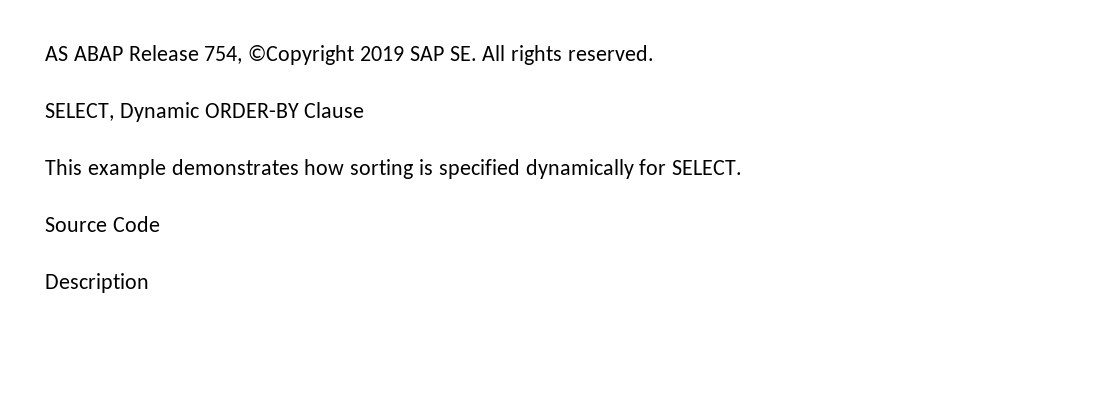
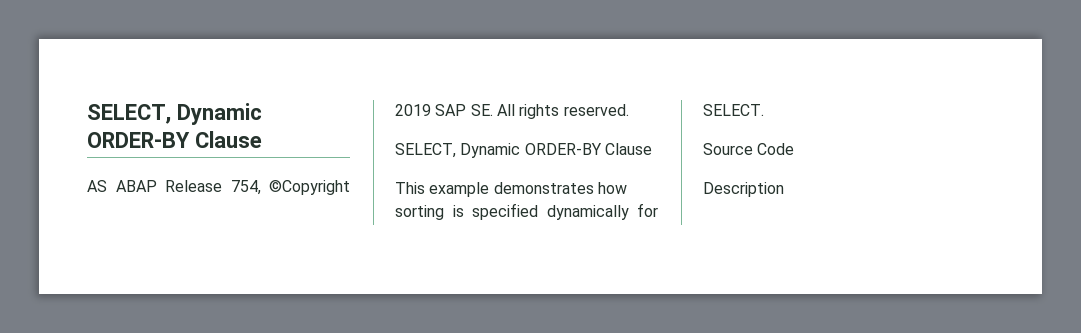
(45, 53) none -> [87,103,262,125] [87,131,262,148] SELECT, Dynamic ORDER-BY Clause //

